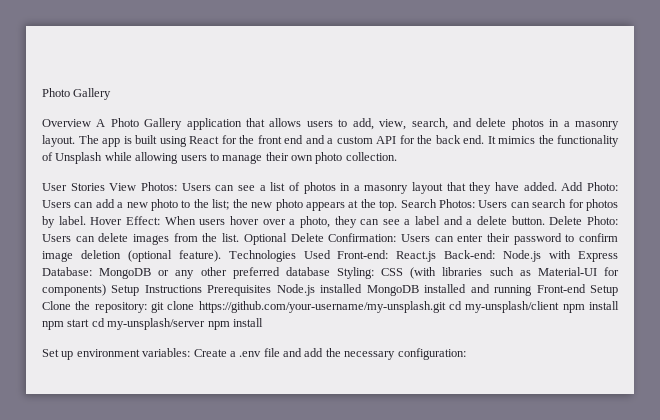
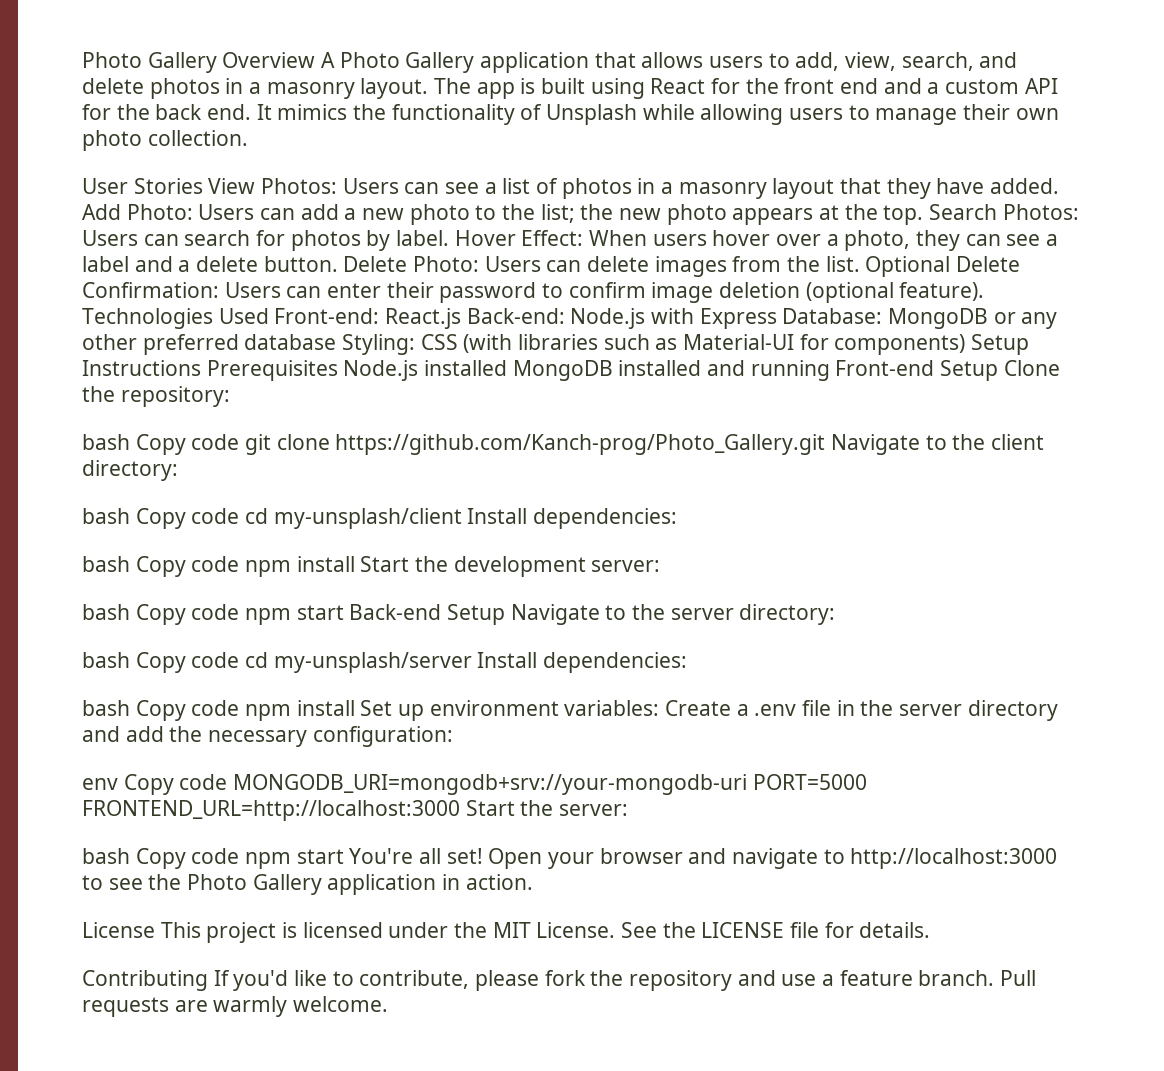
[42,88,112,100] Photo Gallery // -> [82,52,217,73] Photo Gallery
[151,301,619,313] [42,318,263,330] git clone https://github.com/your-username/my-unsplash.git cd my-unsplash/client npm install npm start cd my-unsplash/server npm install // -> [82,434,1045,455] [82,460,178,481] [82,508,678,529] [82,556,661,577] [82,604,836,625] [82,652,688,673] [82,700,355,721] // bash Copy code git clone https://github.com/Kanch-prog/Photo_Gallery.git Navigate to the client directory: // bash Copy code cd my-unsplash/client Install dependencies: // bash Copy code npm install Start the development server: // bash Copy code npm start Back-end Setup Navigate to the server directory: // bash Copy code cd my-unsplash/server Install dependencies: // bash Copy code npm install
(280, 352) none -> [836,700,1058,721] in the server directory
(466, 354) none -> [82,774,867,795] [82,800,629,821] [82,848,1058,869] [82,874,533,895] [82,922,931,943] [82,970,1037,991] [82,996,389,1017] // env Copy code MONGODB_URI=mongodb+srv://your-mongodb-uri PORT=5000 FRONTEND_URL=http://localhost:3000 Start the server: // bash Copy code npm start You're all set! Open your browser and navigate to http://localhost:3000 to see the Photo Gallery application in action. // License This project is licensed under the MIT License. See the LICENSE file for details. // Contributing If you'd like to contribute, please fork the repository and use a feature branch. Pull requests are warmly welcome.

